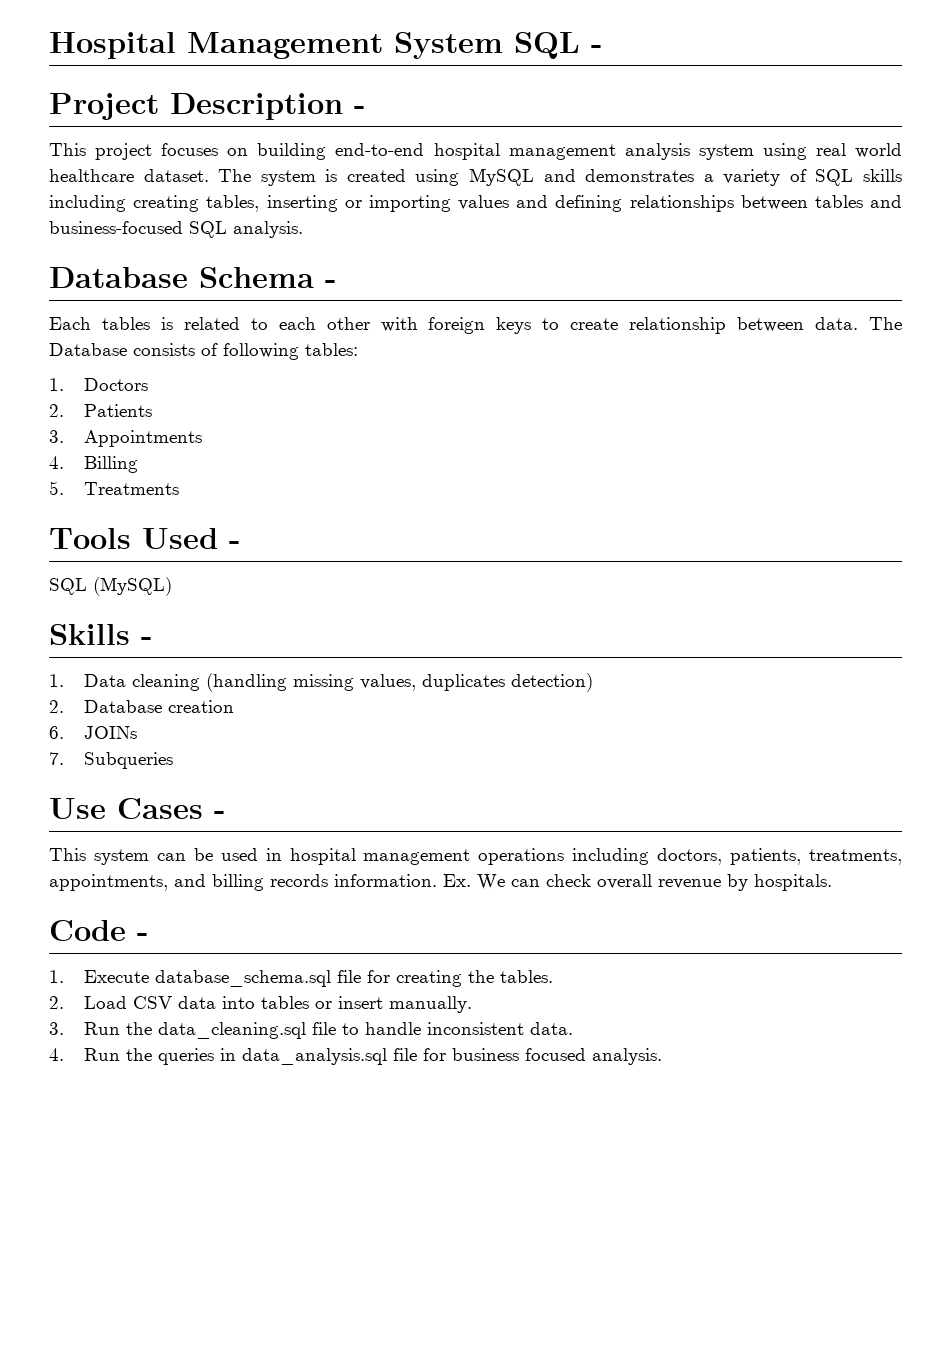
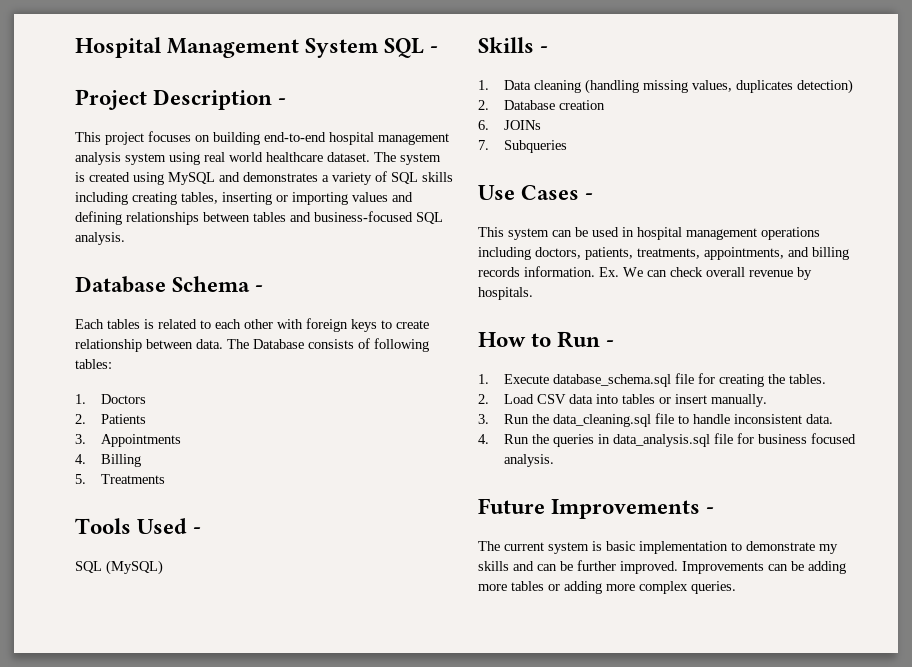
[49,920,126,941] Code -> [478,331,601,348] How to Run
(662, 1056) none -> [478,498,715,519] [478,541,838,554] [478,560,846,574] [478,581,736,594] // Future Improvements - // The current system is basic implementation to demonstrate my skills and can be further improved. Improvements can be adding more tables or adding more complex queries.

